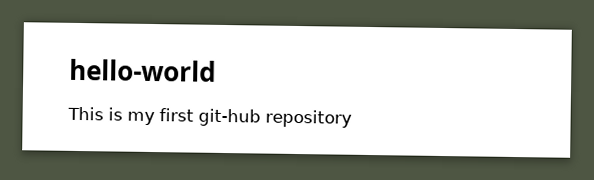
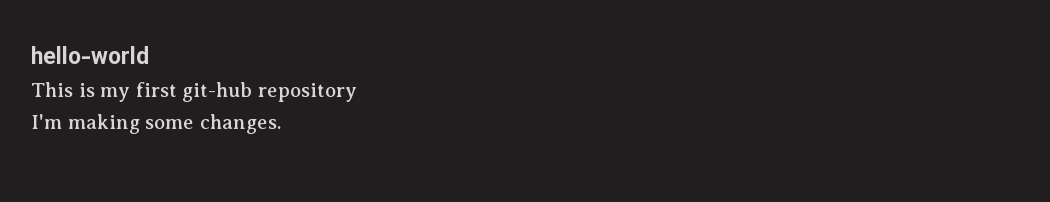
(352, 118) none -> [31,114,281,134] // I'm making some changes.

